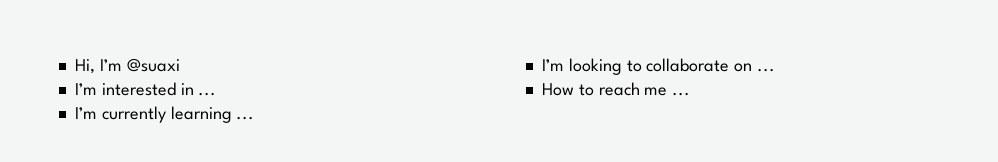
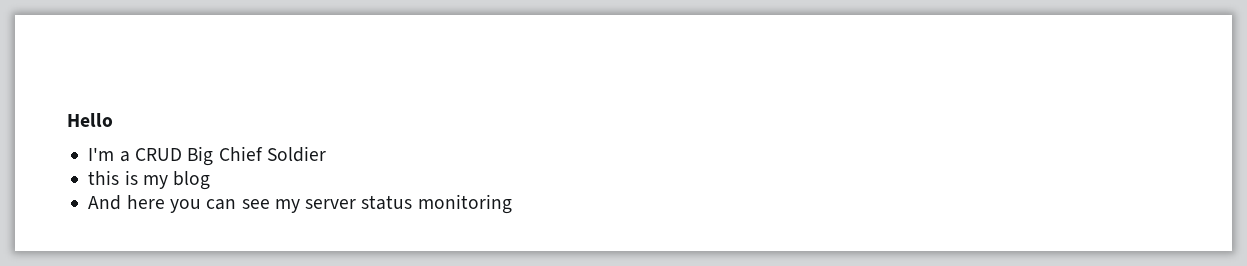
[74,58,180,74] [74,82,217,96] [74,106,255,123] [541,58,776,75] [541,82,691,96] Hi, I’m @suaxi // I’m interested in ... // I’m currently learning ... // I’m looking to collaborate on ... // How to reach me ... -> [67,113,113,127] [88,146,326,166] [88,170,211,190] [88,194,512,214] Hello // I'm a CRUD Big Chief Soldier // this is my blog // And here you can see my server status monitoring

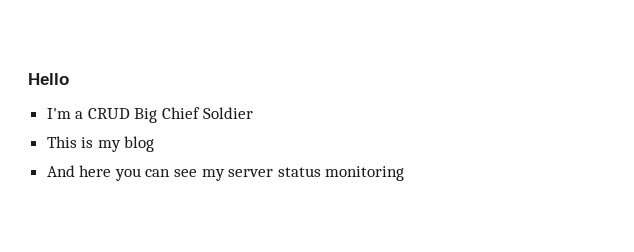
[88,170,120,185] this -> [46,136,77,148] This

